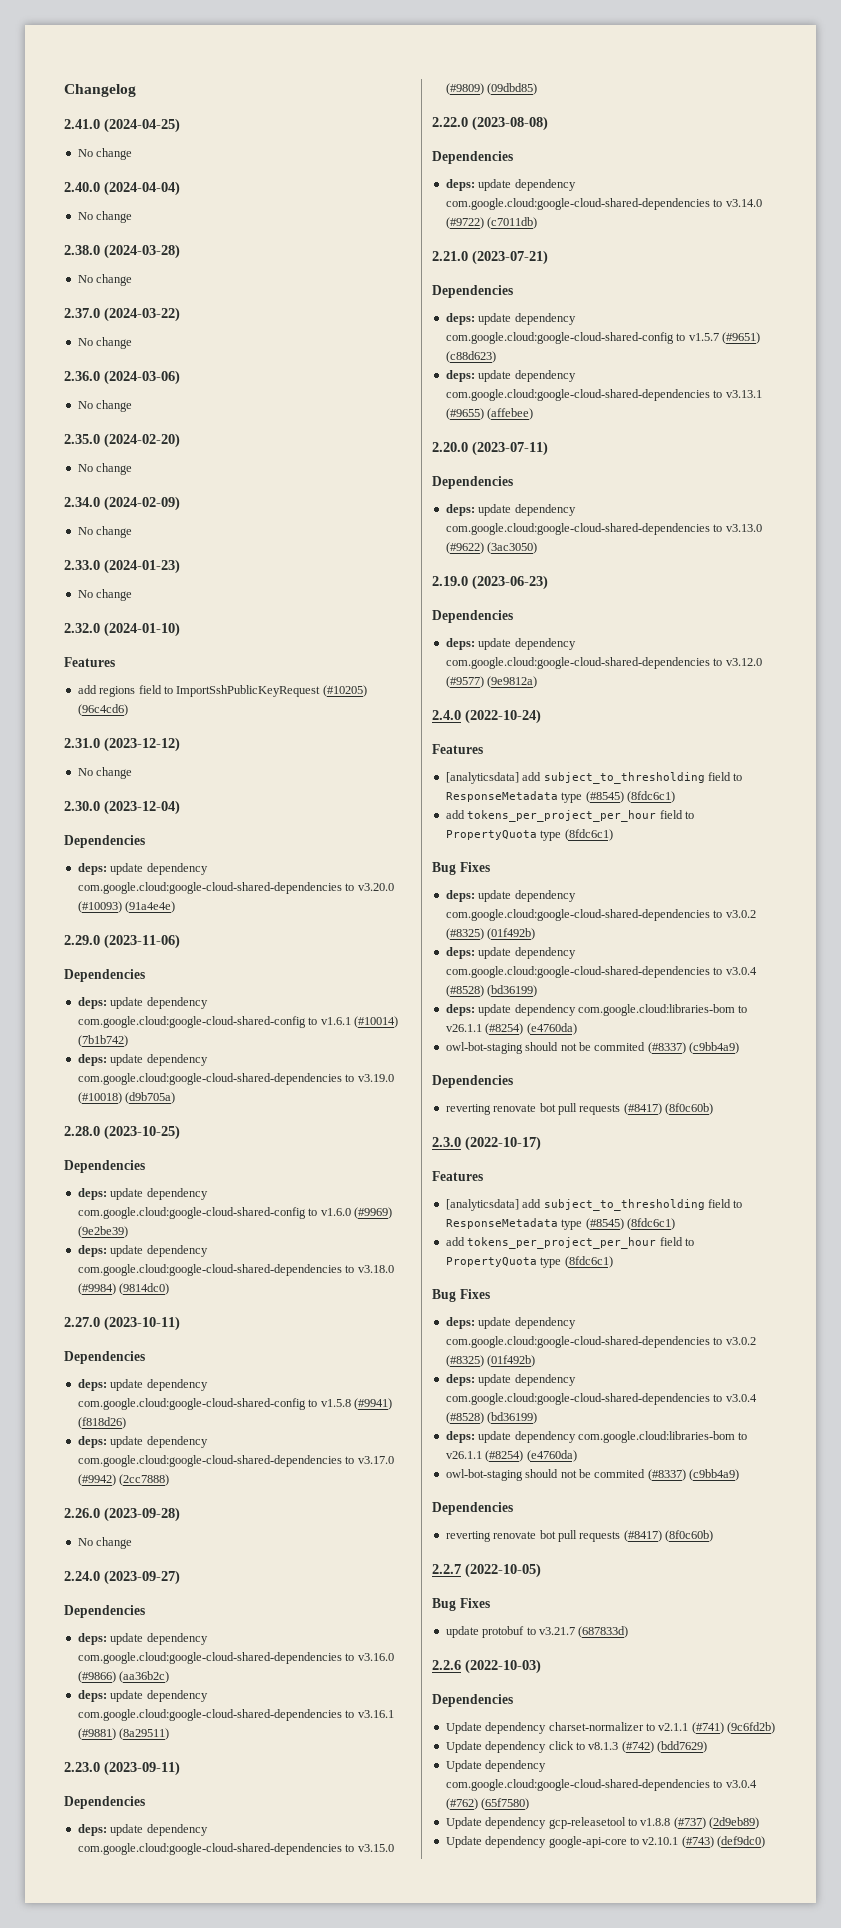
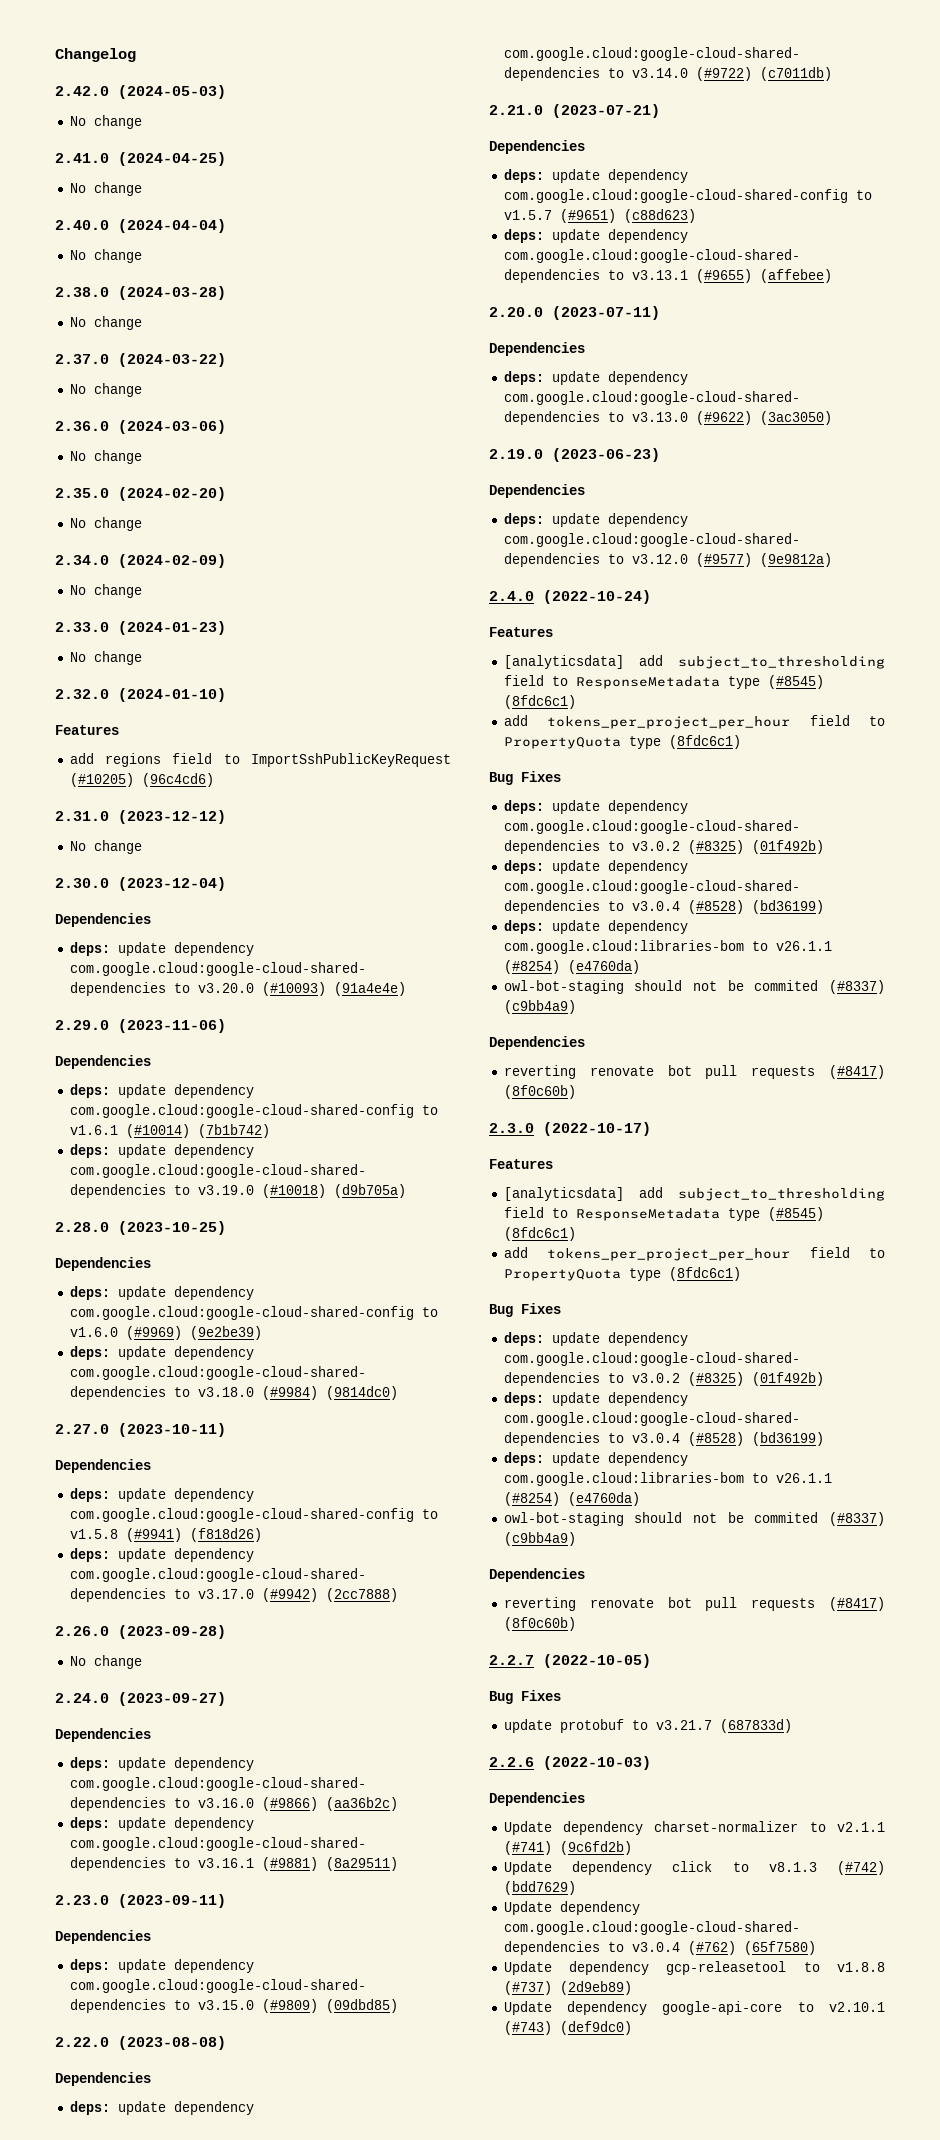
(136, 90) none -> [55,85,226,99] [69,115,142,129] // 2.42.0 (2024-05-03) // No change

